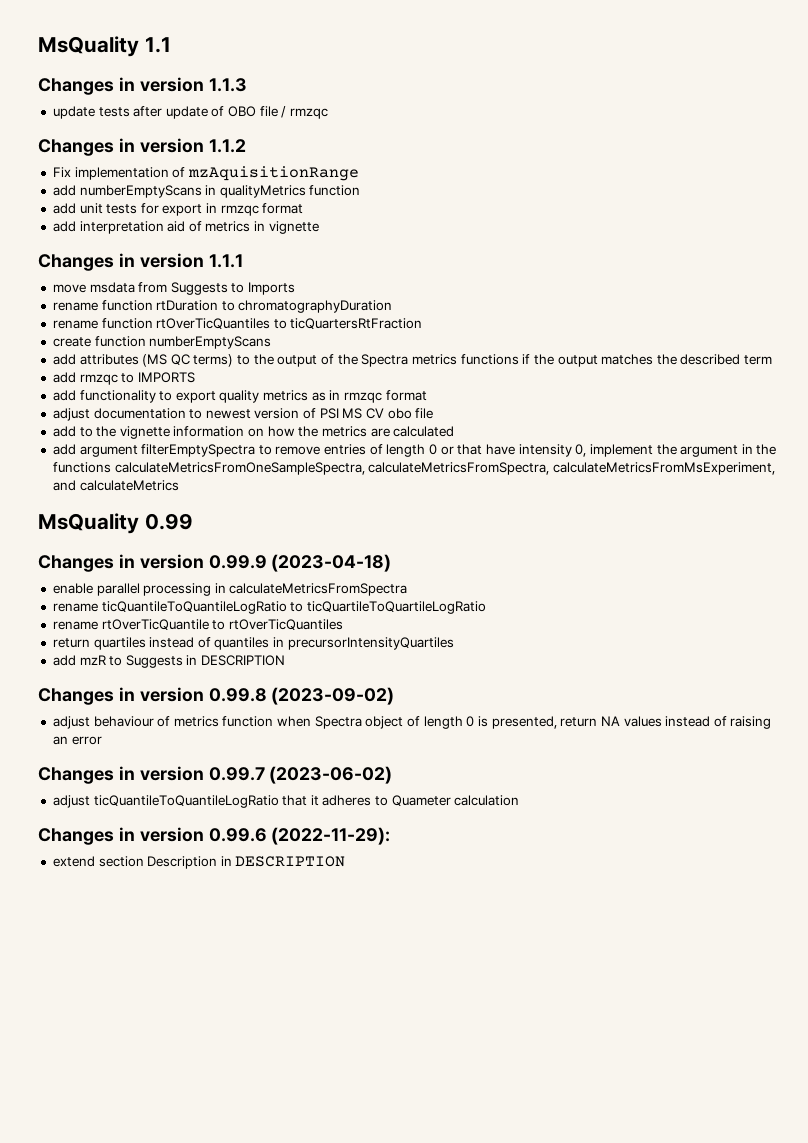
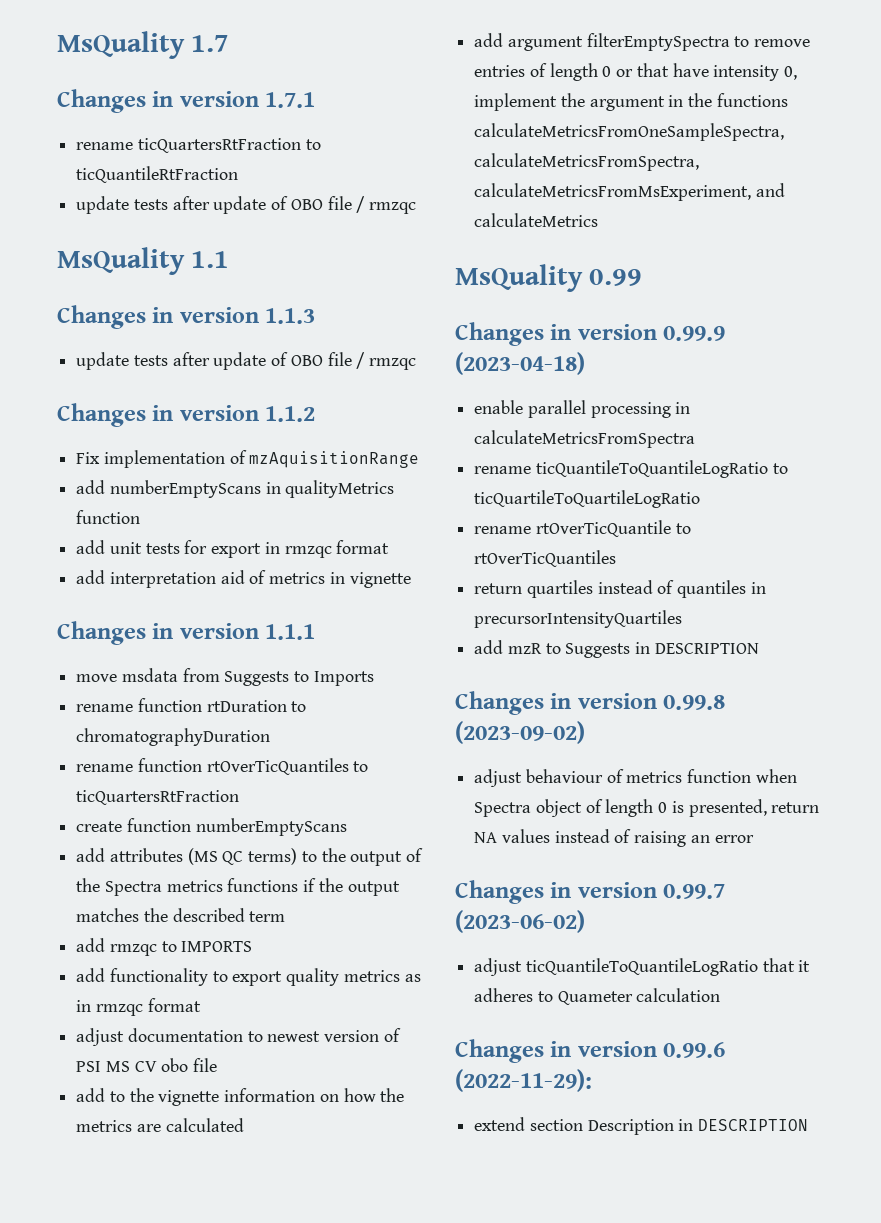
[38,36,139,57] MsQuality -> [57,31,230,59] [57,89,316,113] [76,138,321,153] [76,166,239,183] [76,196,417,214] [57,247,185,275] MsQuality 1.7 // Changes in version 1.7.1 // rename ticQuartersRtFraction to ticQuantileRtFraction // update tests after update of OBO file / rmzqc // MsQuality

